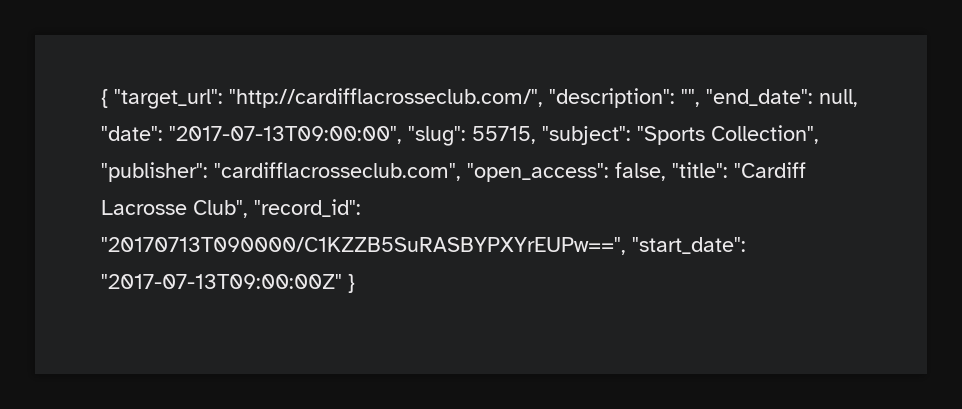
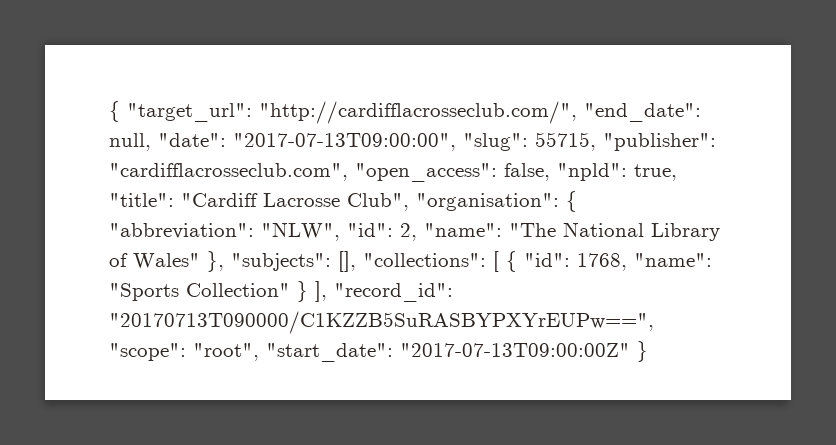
[549,88,700,108] "description": "", -> (577, 112) none
[542,125,819,145] "subject": "Sports Collection", -> (596, 141) none
(666, 171) none -> [557,163,677,181] "npld": true,
[254,199,361,217] [101,237,626,255] "record_id": "20170713T090000/C1KZZB5SuRASBYPXYrEUPw==", -> [416,191,577,212] [109,222,720,241] [109,251,712,272] [109,281,453,302] [109,311,654,334] [109,343,259,361] "organisation": { "abbreviation": "NLW", "id": 2, "name": "The National Library of Wales" }, "subjects": [], "collections": [ { "id": 1768, "name": "Sports Collection" } ], "record_id": "20170713T090000/C1KZZB5SuRASBYPXYrEUPw==", "scope": "root",

